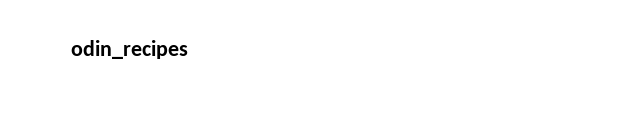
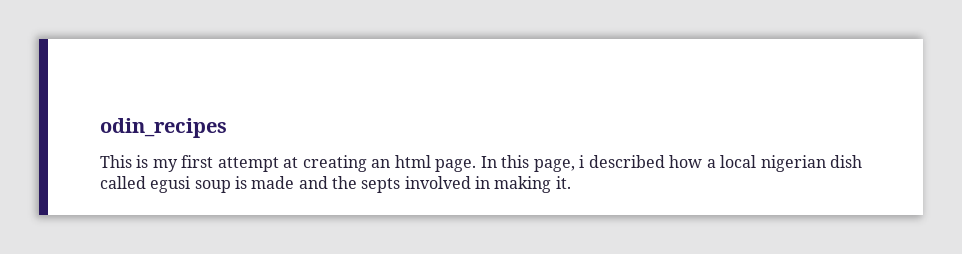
(188, 49) none -> [100,155,863,172] [100,176,571,193] // This is my first attempt at creating an html page. In this page, i described how a local nigerian dish called egusi soup is made and the septs involved in making it.

